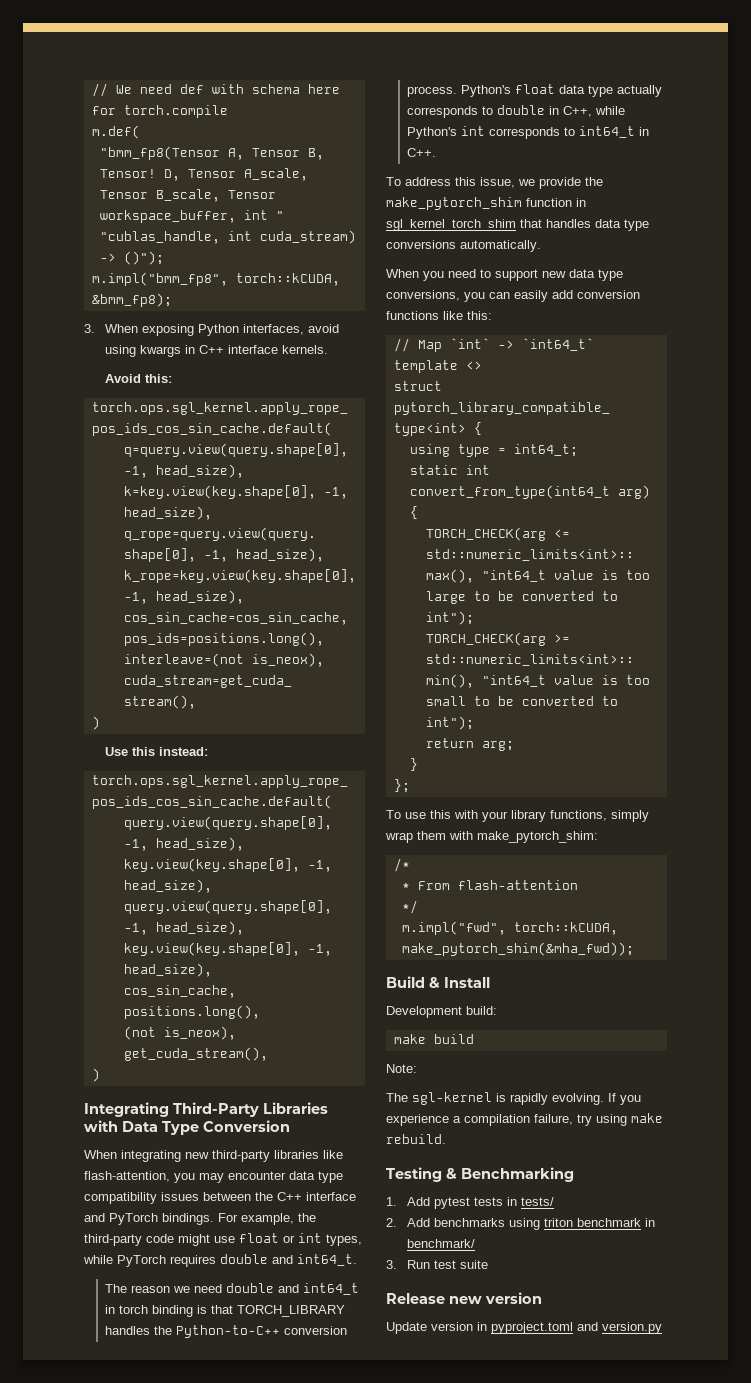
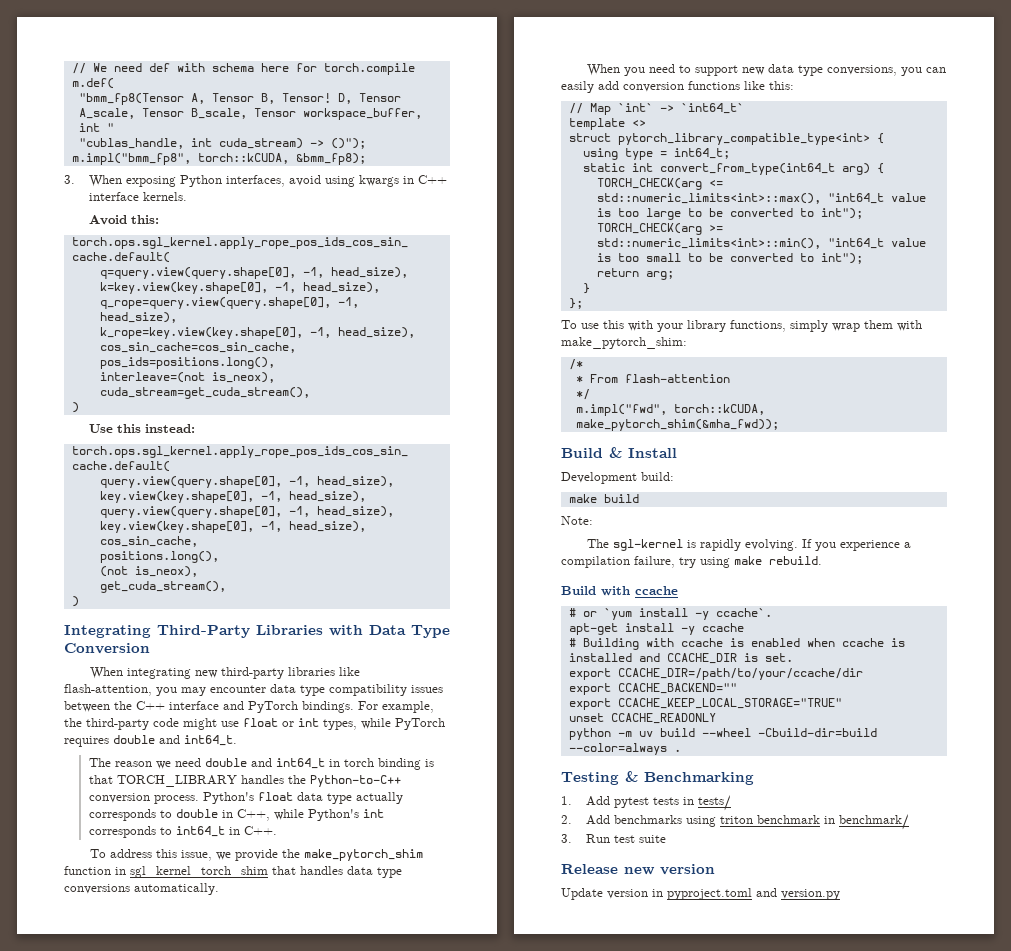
(446, 1139) none -> [561,586,678,596] [568,608,772,620] [568,623,744,635] [568,638,905,650] [568,653,793,664] [568,668,863,680] [568,683,737,695] [568,698,842,710] [568,713,716,724] [568,728,877,740] [568,743,681,755] // Build with ccache // # or `yum install -y ccache`. // apt-get install -y ccache // # Building with ccache is enabled when ccache is installed and CCACHE_DIR is set. // export CCACHE_DIR=/path/to/your/ccache/dir // export CCACHE_BACKEND="" // export CCACHE_KEEP_LOCAL_STORAGE="TRUE" // unset CCACHE_READONLY // python -m uv build --wheel -Cbuild-dir=build --color=always .

